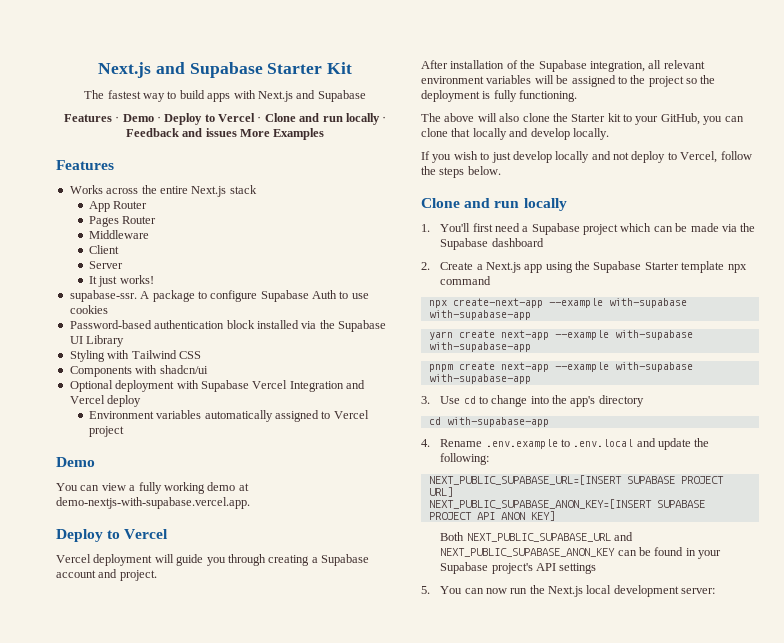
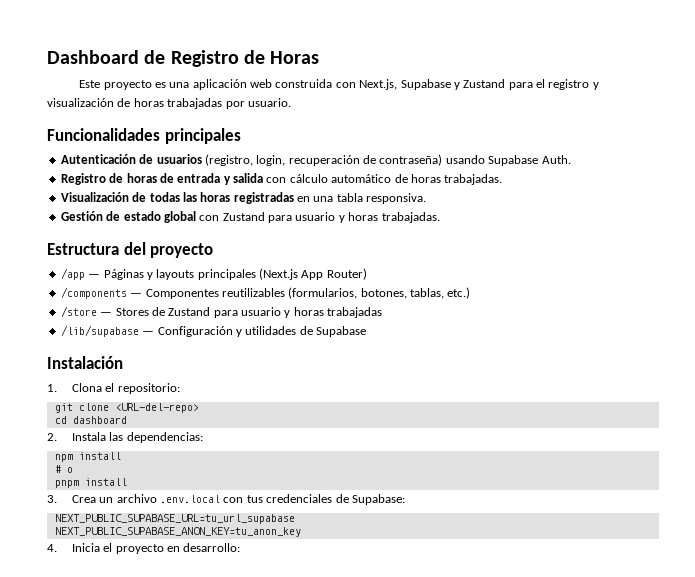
[98,62,352,78] [84,90,366,102] [63,113,387,125] [125,128,325,140] [56,160,114,170] [69,185,257,197] [88,201,148,212] [88,216,157,227] [88,230,149,239] [88,245,119,254] [88,261,123,269] [88,275,154,287] [69,290,369,302] [69,305,108,314] [69,320,386,332] [69,335,125,347] [69,350,201,362] [69,365,208,377] [69,380,365,392] [69,395,142,407] [88,410,369,422] [88,426,124,437] [56,457,95,467] [56,482,249,494] [56,497,250,509] [56,529,169,542] [56,554,369,566] [56,569,157,581] [421,60,705,72] [421,75,716,87] [421,90,578,102] [421,113,744,125] [421,128,609,140] [421,151,752,163] [421,166,501,178] [421,198,567,211] [421,223,756,235] [440,238,544,250] [421,261,747,273] [440,276,492,285] [428,298,687,308] [428,310,531,320] [428,330,693,340] [428,342,531,352] [428,362,693,372] [428,374,531,384] [421,395,644,407] [428,417,549,427] [421,438,710,450] [440,453,490,465] [428,475,724,485] [428,487,453,497] [428,499,705,509] [428,511,555,521] [440,532,633,542] [440,547,722,559] [440,562,597,574] [421,585,716,597] Next.js and Supabase Starter Kit // The fastest way to build apps with Next.js and Supabase // Features · Demo · Deploy to Vercel · Clone and run locally · Feedback and issues More Examples // Features // Works across the entire Next.js stack // App Router // Pages Router // Middleware // Client // Server // It just works! // supabase-ssr. A package to configure Supabase Auth to use cookies // Password-based authentication block installed via the Supabase UI Library // Styling with Tailwind CSS // Components with shadcn/ui // Optional deployment with Supabase Vercel Integration and Vercel deploy // Environment variables automatically assigned to Vercel project // Demo // You can view a fully working demo at demo-nextjs-with-supabase.vercel.app. // Deploy to Vercel // Vercel deployment will guide you through creating a Supabase account and project. // After installation of the Supabase integration, all relevant environment variables will be assigned to the project so the deployment is fully functioning. // The above will also clone the Starter kit to your GitHub, you can clone that locally and develop locally. // If you wish to just develop locally and not deploy to Vercel, follow the steps below. // Clone and run locally // 1. You'll first need a Supabase project which can be made via the Supabase dashboard // 2. Create a Next.js app using the Supabase Starter template npx command // npx create-next-app --example with-supabase with-supabase-app // yarn create next-app --example with-supabase with-supabase-app // pnpm create next-app --example with-supabase with-supabase-app // 3. Use cd to change into the app's directory // cd with-supabase-app // 4. Rename .env.example to .env.local and update the following: // NEXT_PUBLIC_SUPABASE_URL=[INSERT SUPABASE PROJECT URL] // NEXT_PUBLIC_SUPABASE_ANON_KEY=[INSERT SUPABASE PROJECT API ANON KEY] // Both NEXT_PUBLIC_SUPABASE_URL and NEXT_PUBLIC_SUPABASE_ANON_KEY can be found in your Supabase project's API settings // 5. You can now run the Next.js local development server: -> [47,50,320,67] [79,79,599,90] [47,98,291,109] [47,128,241,144] [60,154,571,166] [60,173,503,185] [60,192,427,204] [60,211,440,223] [47,242,214,258] [60,268,367,280] [60,287,471,299] [60,306,383,318] [60,325,366,337] [47,356,123,369] [47,383,180,394] [54,403,199,413] [54,416,127,424] [47,432,203,443] [54,452,121,462] [54,465,73,473] [54,478,127,488] [47,494,405,505] [54,514,295,524] [54,527,301,537] [47,543,241,554] Dashboard de Registro de Horas // Este proyecto es una aplicación web construida con Next.js, Supabase y Zustand para el registro y visualización de horas trabajadas por usuario. // Funcionalidades principales // Autenticación de usuarios (registro, login, recuperación de contraseña) usando Supabase Auth. // Registro de horas de entrada y salida con cálculo automático de horas trabajadas. // Visualización de todas las horas registradas en una tabla responsiva. // Gestión de estado global con Zustand para usuario y horas trabajadas. // Estructura del proyecto // /app — Páginas y layouts principales (Next.js App Router) // /components — Componentes reutilizables (formularios, botones, tablas, etc.) // /store — Stores de Zustand para usuario y horas trabajadas // /lib/supabase — Configuración y utilidades de Supabase // Instalación // 1. Clona el repositorio: // git clone <URL-del-repo> // cd dashboard // 2. Instala las dependencias: // npm install // # o // pnpm install // 3. Crea un archivo .env.local con tus credenciales de Supabase: // NEXT_PUBLIC_SUPABASE_URL=tu_url_supabase // NEXT_PUBLIC_SUPABASE_ANON_KEY=tu_anon_key // 4. Inicia el proyecto en desarrollo:

